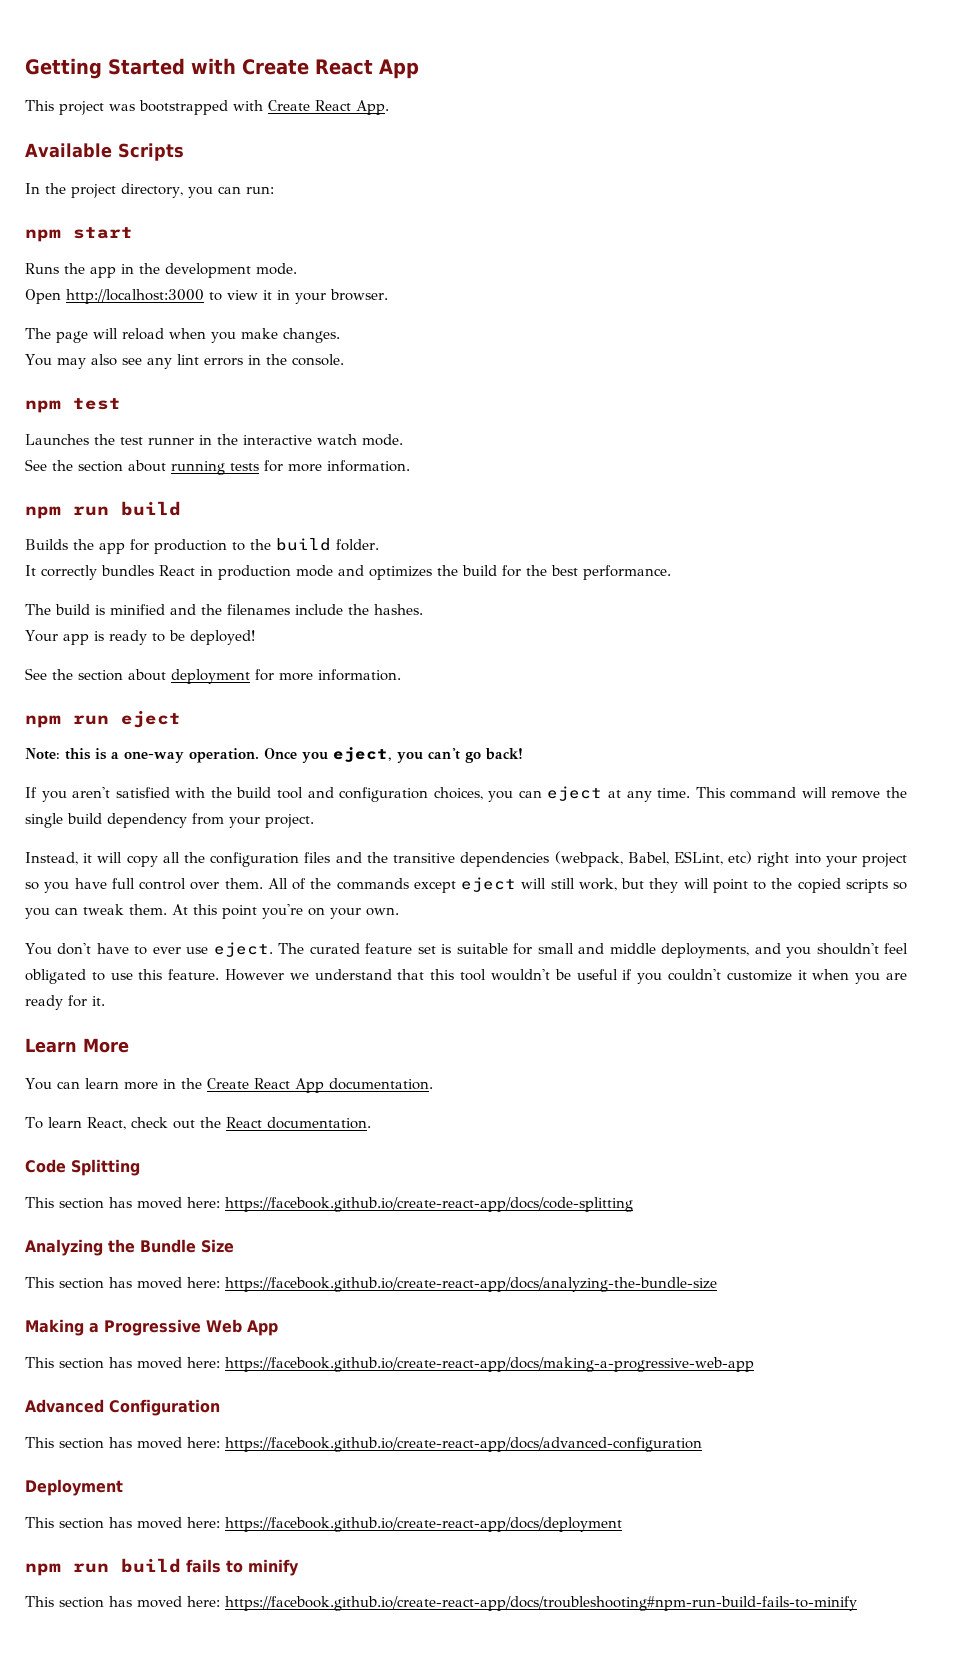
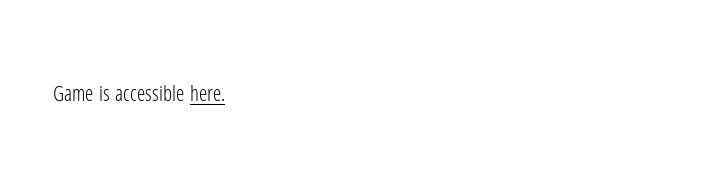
[25,58,419,79] [25,100,389,115] [25,143,184,161] [25,183,274,198] [25,227,133,242] [25,263,297,278] [25,289,388,304] [25,328,340,343] [25,354,344,369] [25,398,121,413] [25,434,403,446] [25,459,410,475] [25,501,181,519] [25,538,379,554] [25,565,671,580] [25,604,423,615] [25,630,255,645] [25,668,401,684] [25,710,181,728] [25,747,523,763] [25,786,907,802] [25,813,314,828] [25,851,908,867] [25,877,907,893] [25,904,399,919] [25,942,908,958] [25,969,908,984] [25,995,105,1010] [25,1038,129,1053] [25,1078,433,1093] [25,1117,371,1130] [25,1159,140,1176] [25,1197,633,1212] [25,1239,234,1256] [25,1277,717,1292] [25,1319,278,1336] [25,1357,754,1372] [25,1399,220,1416] [25,1437,702,1452] [25,1479,123,1496] [25,1517,622,1532] [25,1558,299,1576] [25,1596,857,1611] Getting Started with Create React App // This project was bootstrapped with Create React App. // Available Scripts // In the project directory, you can run: // npm start // Runs the app in the development mode. // Open http://localhost:3000 to view it in your browser. // The page will reload when you make changes. // You may also see any lint errors in the console. // npm test // Launches the test runner in the interactive watch mode. // See the section about running tests for more information. // npm run build // Builds the app for production to the build folder. // It correctly bundles React in production mode and optimizes the build for the best performance. // The build is minified and the filenames include the hashes. // Your app is ready to be deployed! // See the section about deployment for more information. // npm run eject // Note: this is a one-way operation. Once you eject, you can't go back! // If you aren't satisfied with the build tool and configuration choices, you can eject at any time. This command will remove the single build dependency from your project. // Instead, it will copy all the configuration files and the transitive dependencies (webpack, Babel, ESLint, etc) right into your project so you have full control over them. All of the commands except eject will still work, but they will point to the copied scripts so you can tweak them. At this point you're on your own. // You don't have to ever use eject. The curated feature set is suitable for small and middle deployments, and you shouldn't feel obligated to use this feature. However we understand that this tool wouldn't be useful if you couldn't customize it when you are ready for it. // Learn More // You can learn more in the Create React App documentation. // To learn React, check out the React documentation. // Code Splitting // This section has moved here: https://facebook.github.io/create-react-app/docs/code-splitting // Analyzing the Bundle Size // This section has moved here: https://facebook.github.io/create-react-app/docs/analyzing-the-bundle-size // Making a Progressive Web App // This section has moved here: https://facebook.github.io/create-react-app/docs/making-a-progressive-web-app // Advanced Configuration // This section has moved here: https://facebook.github.io/create-react-app/docs/advanced-configuration // Deployment // This section has moved here: https://facebook.github.io/create-react-app/docs/deployment // npm run build fails to minify // This section has moved here: https://facebook.github.io/create-react-app/docs/troubleshooting#npm-run-build-fails-to-minify -> [53,85,226,101] Game is accessible here.

